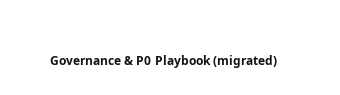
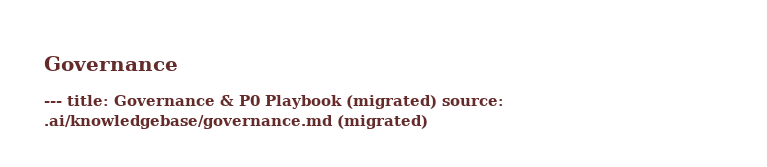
[50,56,121,65] Governance -> [44,56,178,71] [44,95,215,106] Governance // --- title: Governance
(277, 61) none -> [442,98,504,106] [44,115,428,129] source: .ai/knowledgebase/governance.md (migrated)

